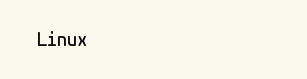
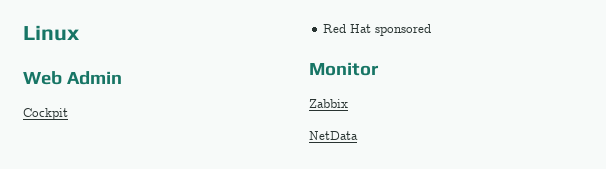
(87, 38) none -> [23,71,122,85] [23,108,68,120] [323,24,432,36] [309,62,379,76] [309,99,348,108] [309,131,358,140] // Web Admin // Cockpit // Red Hat sponsored // Monitor // Zabbix // NetData

